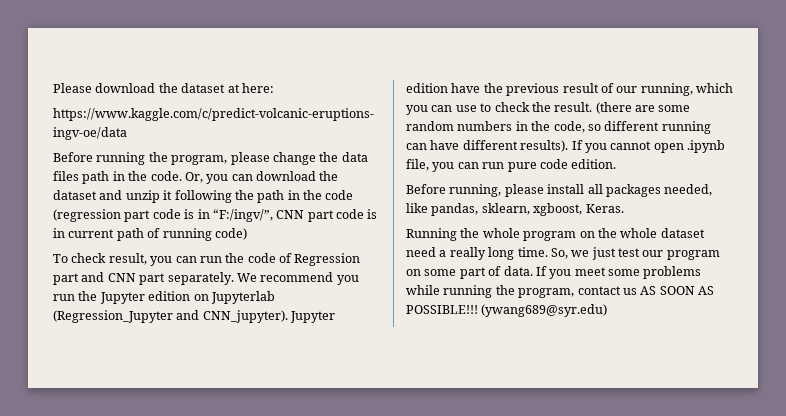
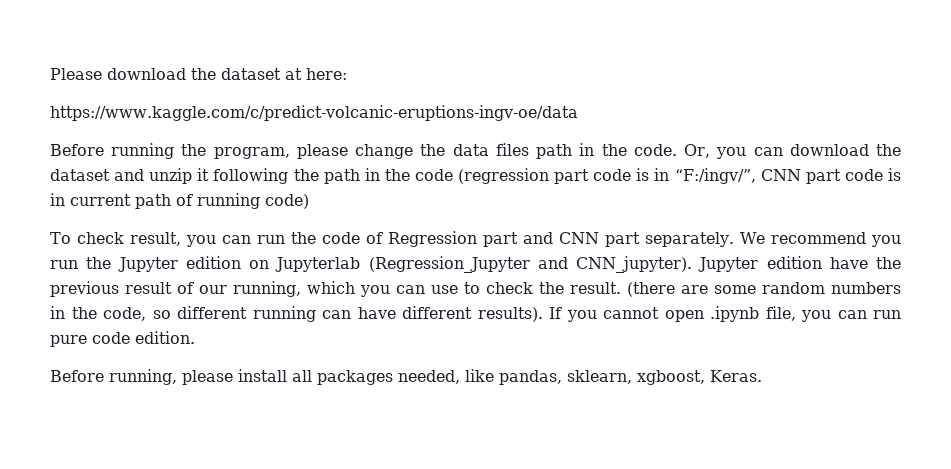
[406,228,705,241] [406,247,720,260] [406,266,702,279] [406,285,714,298] [406,304,608,317] // Running the whole program on the whole dataset need a really long time. So, we just test our program on some part of data. If you meet some problems while running the program, contact us AS SOON AS POSSIBLE!!! (ywang689@syr.edu) -> (762, 376) none

